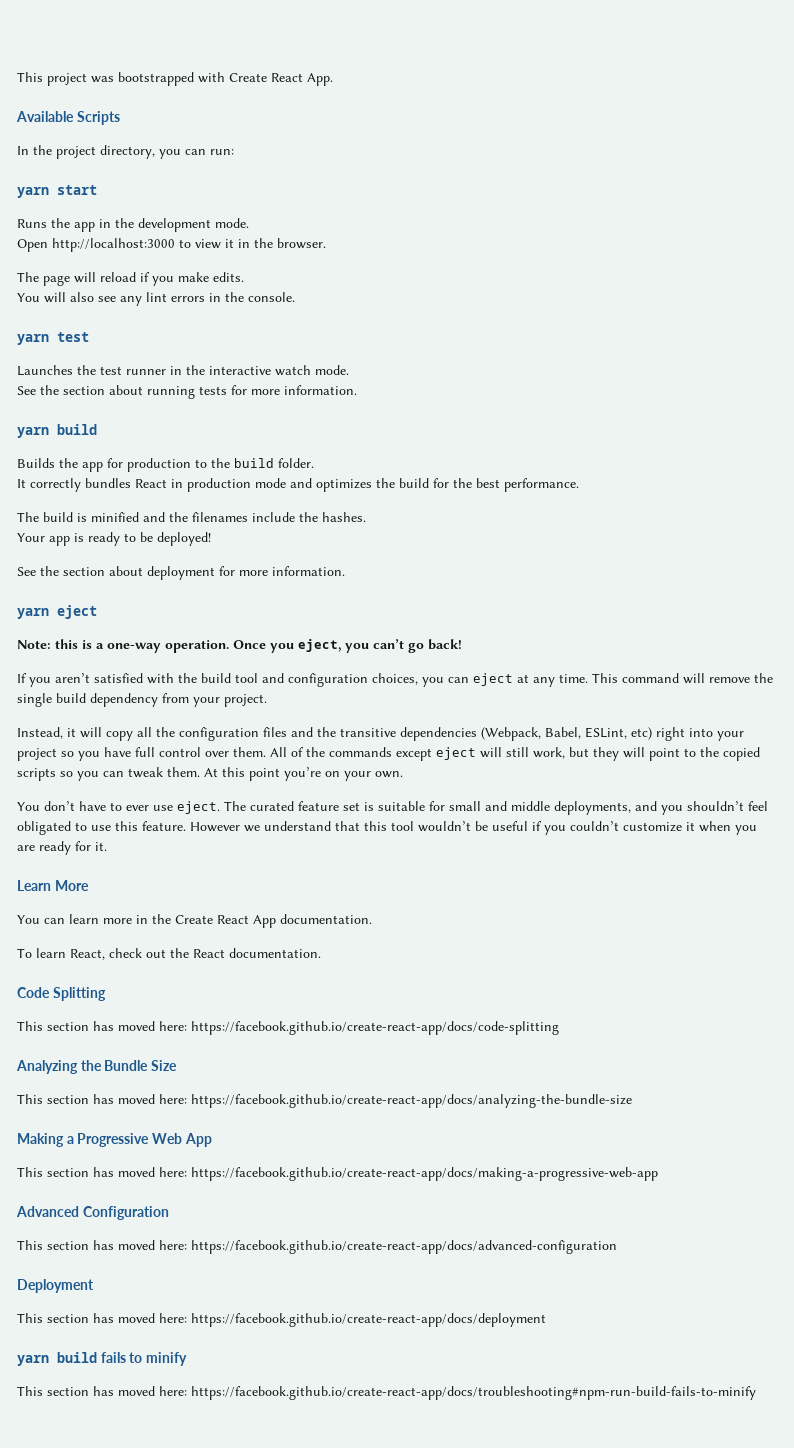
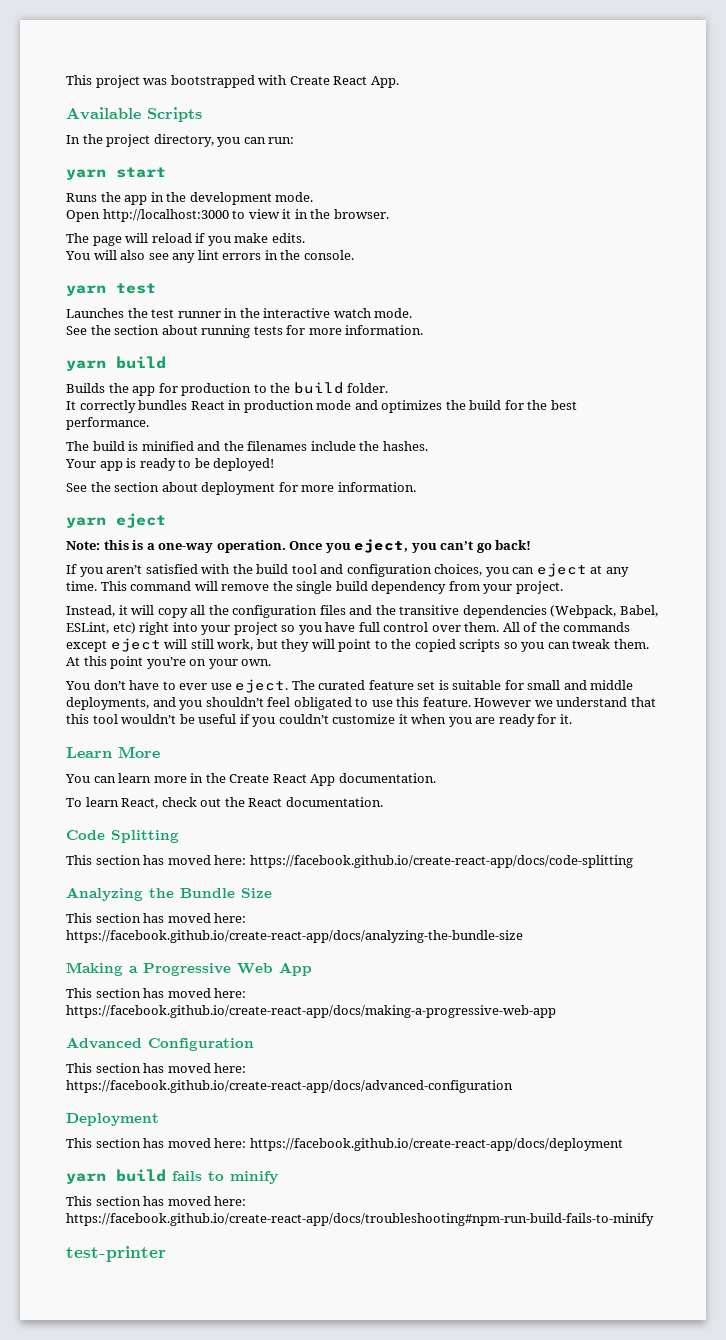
(756, 1393) none -> [66,1246,166,1262] // test-printer

